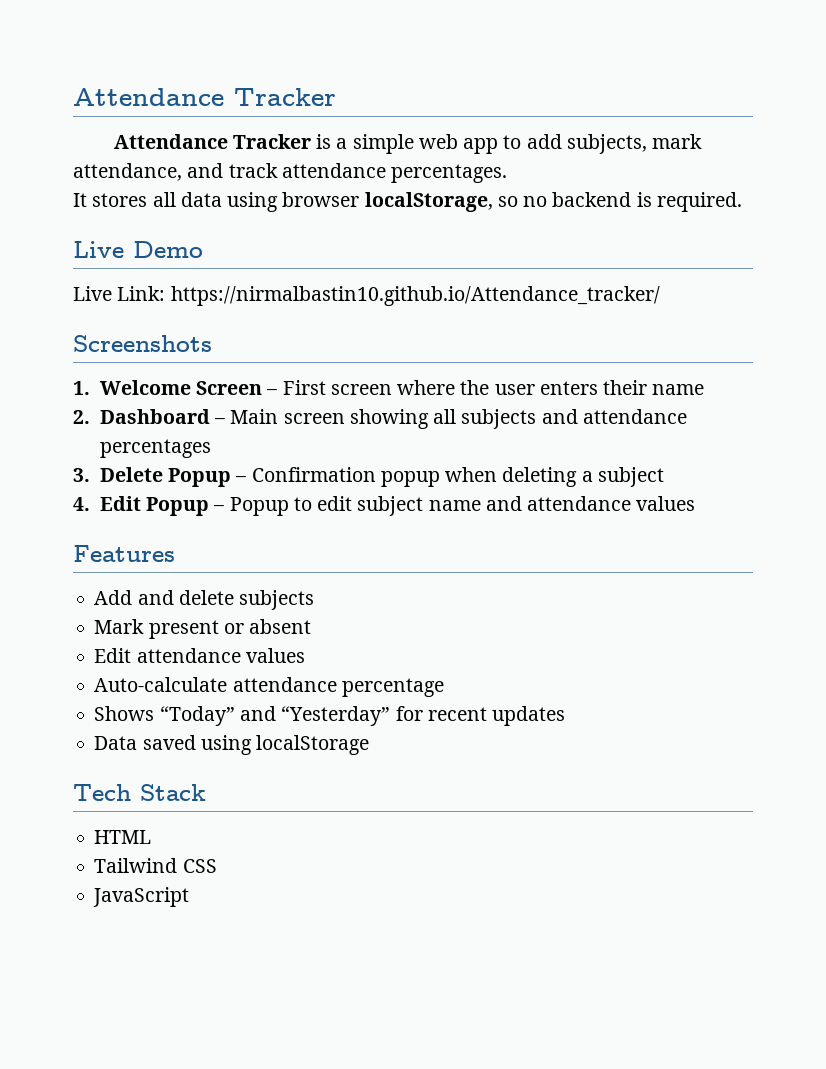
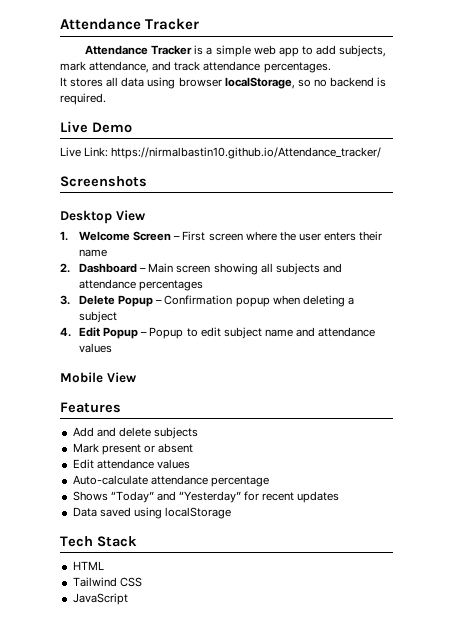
(212, 343) none -> [60,210,146,224] // Desktop View
(696, 503) none -> [60,372,137,383] // Mobile View

